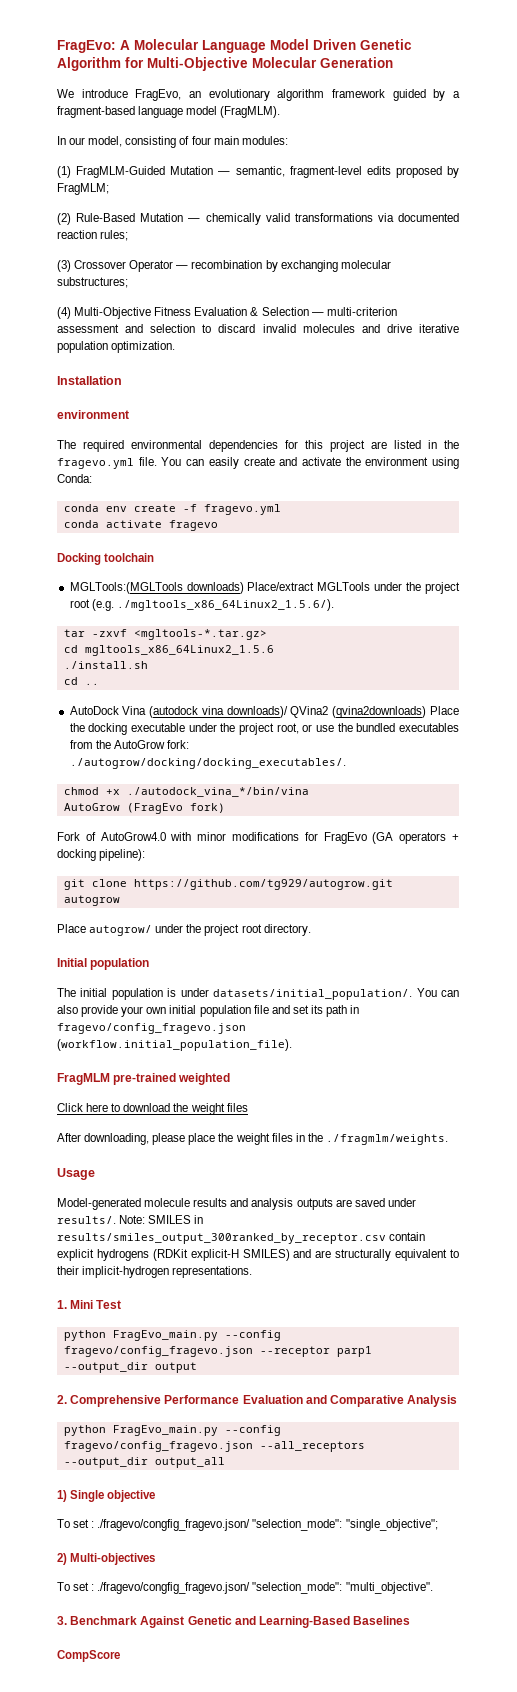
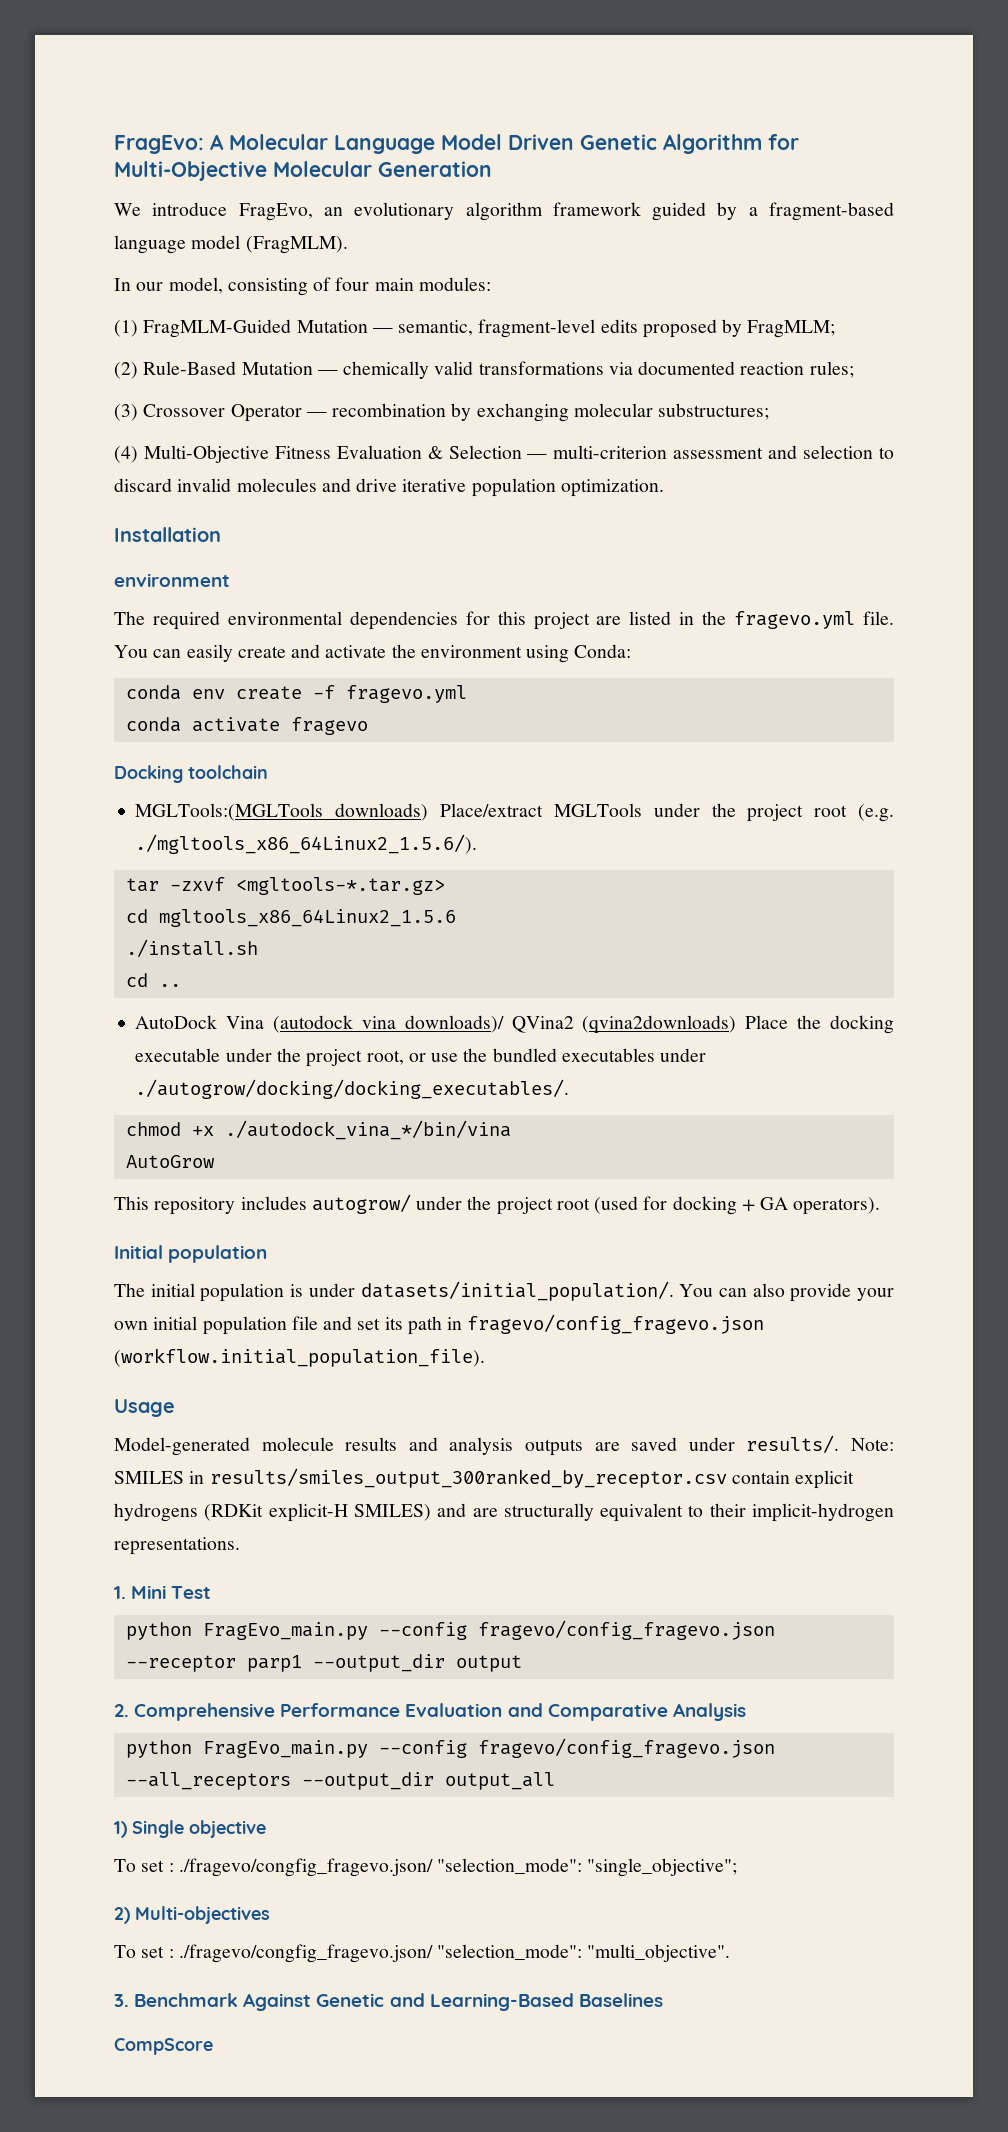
[69,740,189,749] from the AutoGrow fork: -> [660,1048,707,1062] under
[126,803,225,814] [57,832,460,844] [57,849,146,861] [63,879,393,890] [63,895,120,906] [57,924,86,933] (FragEvo fork) // Fork of AutoGrow4.0 with minor modifications for FragEvo (GA operators + docking pipeline): // git clone https://github.com/tg929/autogrow.git autogrow // Place -> [114,1196,307,1215] // This repository includes
[263,924,311,936] directory. -> [594,1196,881,1215] (used for docking + GA operators).
[57,1073,231,1085] [57,1103,248,1115] [57,1133,448,1145] // FragMLM pre-trained weighted // Click here to download the weight files // After downloading, please place the weight files in the ./fragmlm/weights. -> (485, 1357) none

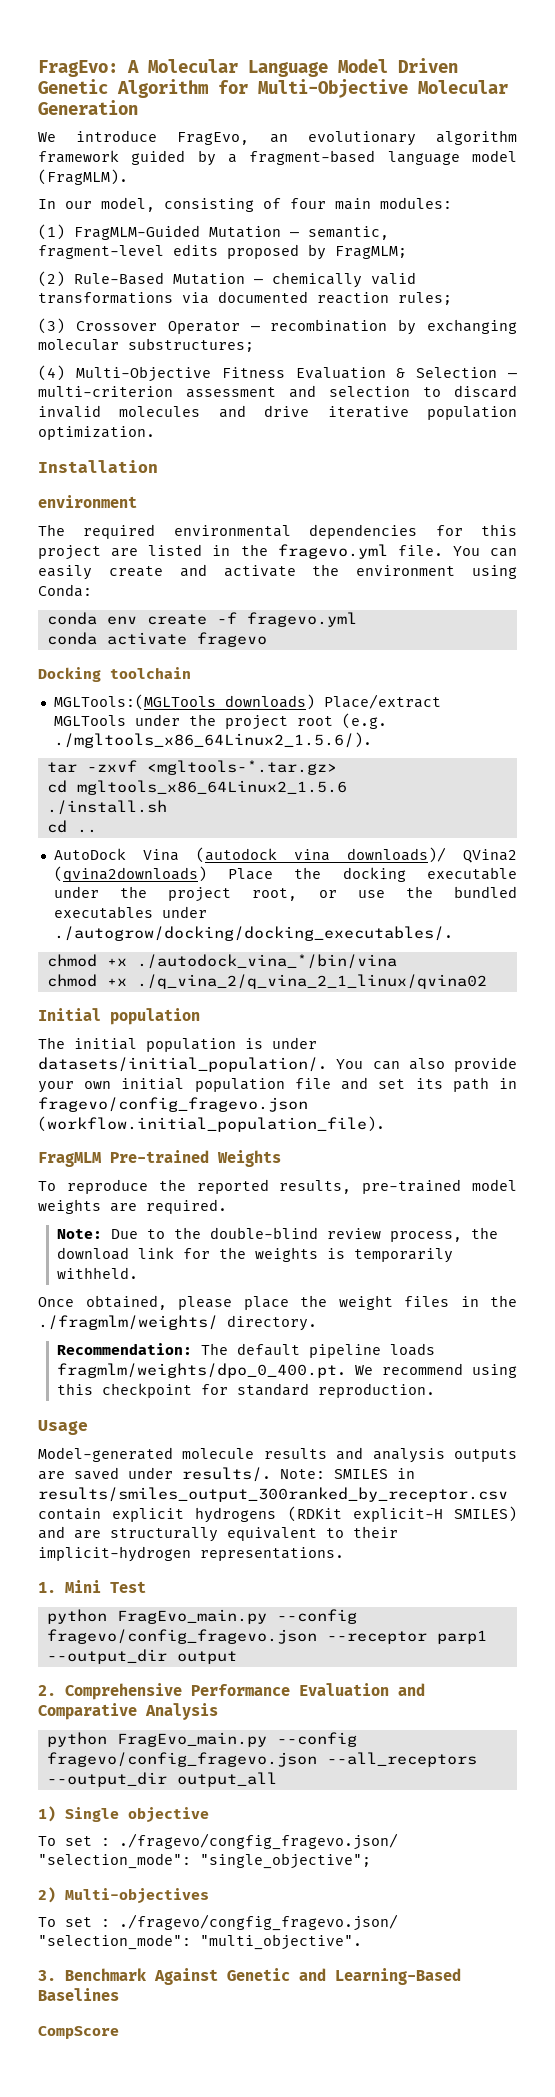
[125,1155,215,1168] [114,1194,881,1215] AutoGrow // This repository includes autogrow/ under the project root (used for docking + GA operators). -> [46,974,487,989] chmod +x ./q_vina_2/q_vina_2_1_linux/qvina02
(485, 1357) none -> [38,1150,281,1167] [38,1179,517,1194] [38,1199,227,1214] [56,1227,498,1242] [56,1247,453,1263] [56,1267,138,1279] [38,1295,517,1310] [38,1315,317,1331] [56,1343,435,1358] [56,1363,517,1378] [56,1383,435,1398] // FragMLM Pre-trained Weights // To reproduce the reported results, pre-trained model weights are required. // Note: Due to the double-blind review process, the download link for the weights is temporarily withheld. // Once obtained, please place the weight files in the ./fragmlm/weights/ directory. // Recommendation: The default pipeline loads fragmlm/weights/dpo_0_400.pt. We recommend using this checkpoint for standard reproduction.

